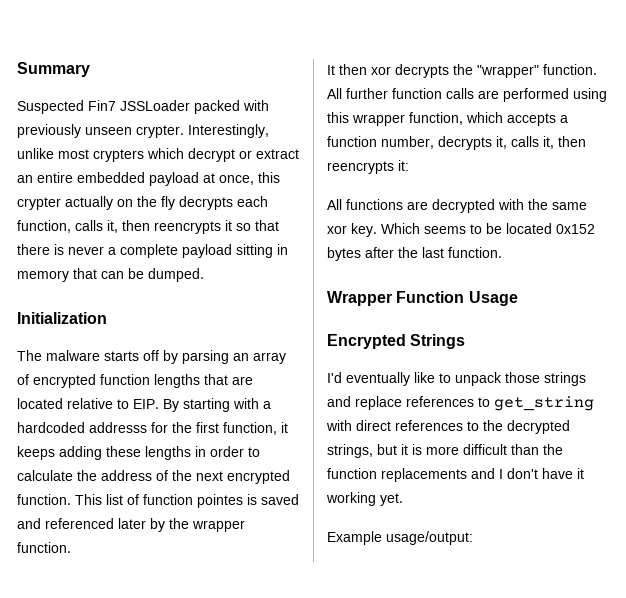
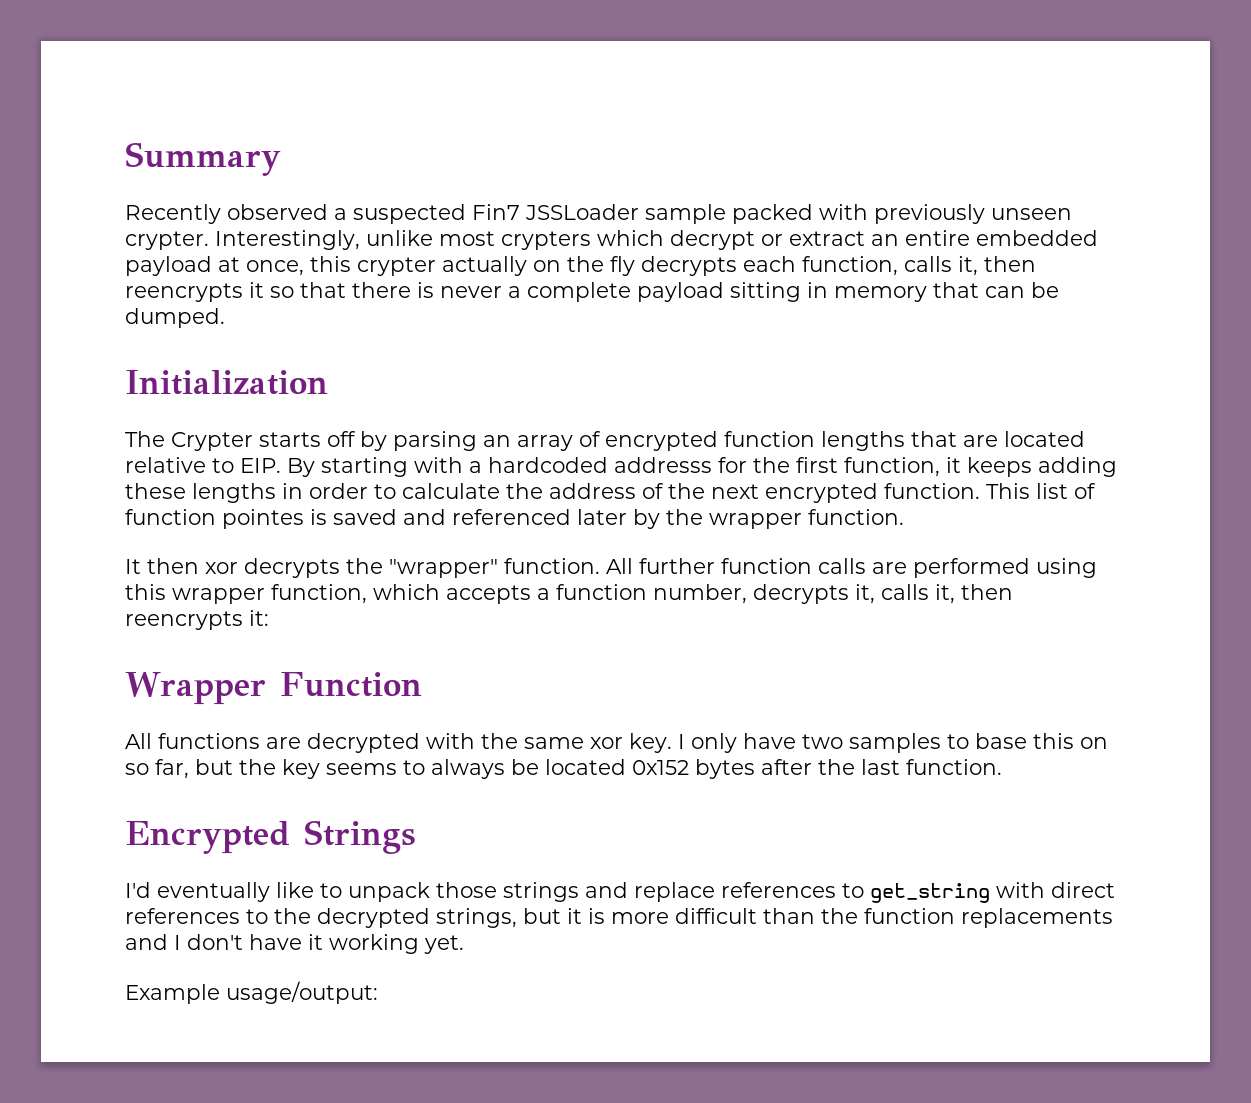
[17,100,84,114] Suspected -> [125,204,466,224] Recently observed a suspected
(190, 105) none -> [645,204,726,224] sample
[46,350,100,361] malware -> [171,432,253,451] Crypter
(409, 165) none -> [125,672,422,705] // Wrapper Function
[381,223,420,234] Which -> [678,733,1108,753] [125,759,320,779] I only have two samples to base this on so far, but the key
(482, 229) none -> [431,759,505,779] always
[327,291,518,306] // Wrapper Function Usage -> (1002, 767) none

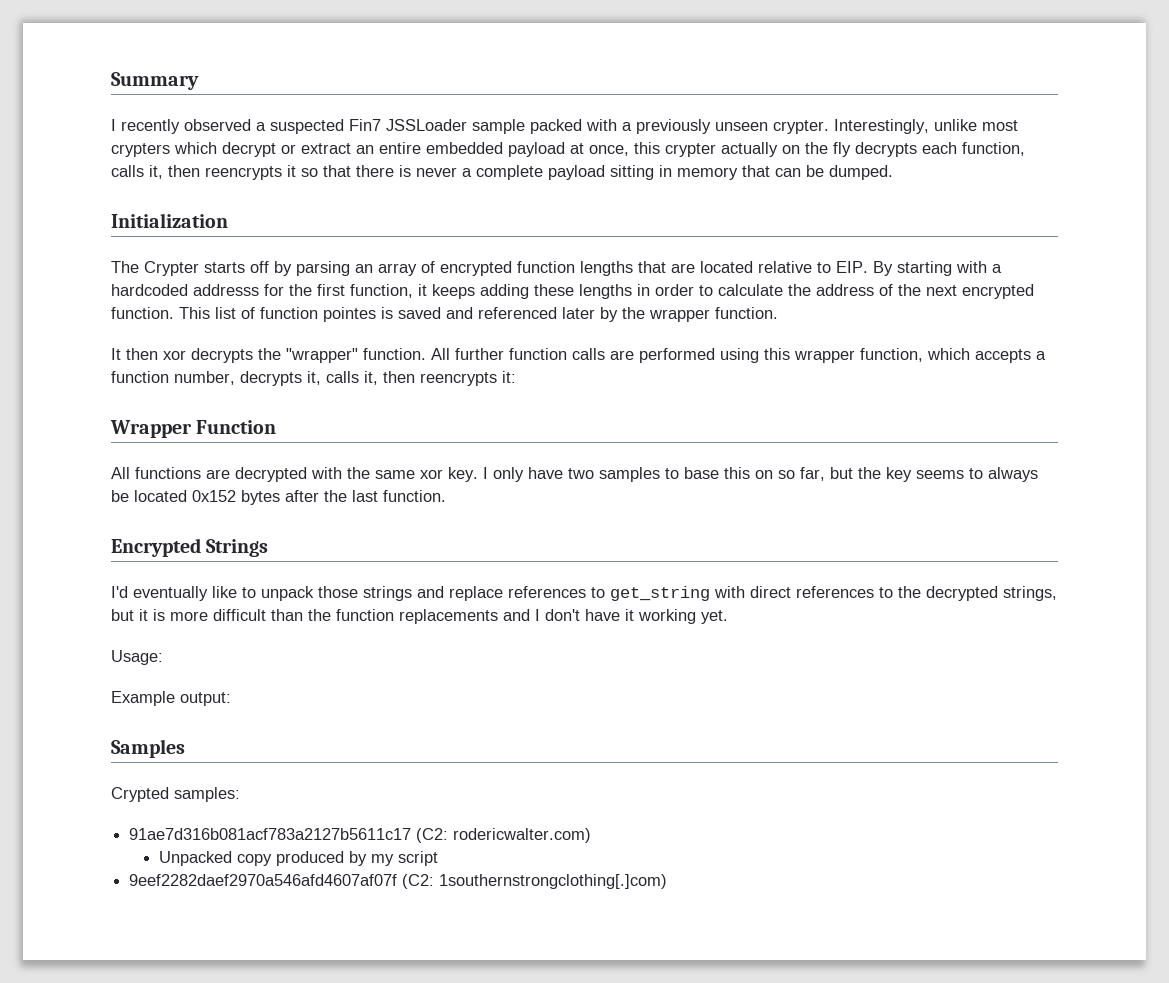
[125,204,221,224] Recently -> [111,119,180,134] I recently
(868, 212) none -> [622,122,632,131] a
(464, 944) none -> [111,650,163,665] // Usage:
[226,981,378,1004] usage/output: -> [180,692,231,706] [111,739,185,758] [111,787,240,802] [129,828,592,843] [159,851,439,866] [129,874,668,889] output: // Samples // Crypted samples: // 91ae7d316b081acf783a2127b5611c17 (C2: rodericwalter.com) // Unpacked copy produced by my script // 9eef2282daef2970a546afd4607af07f (C2: 1southernstrongclothing[.]com)

